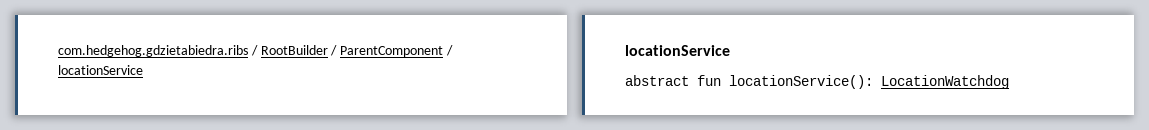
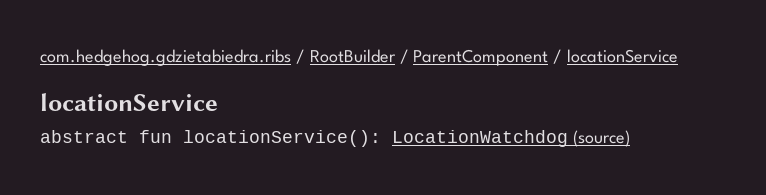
(1009, 82) none -> [572,130,630,147] (source)

